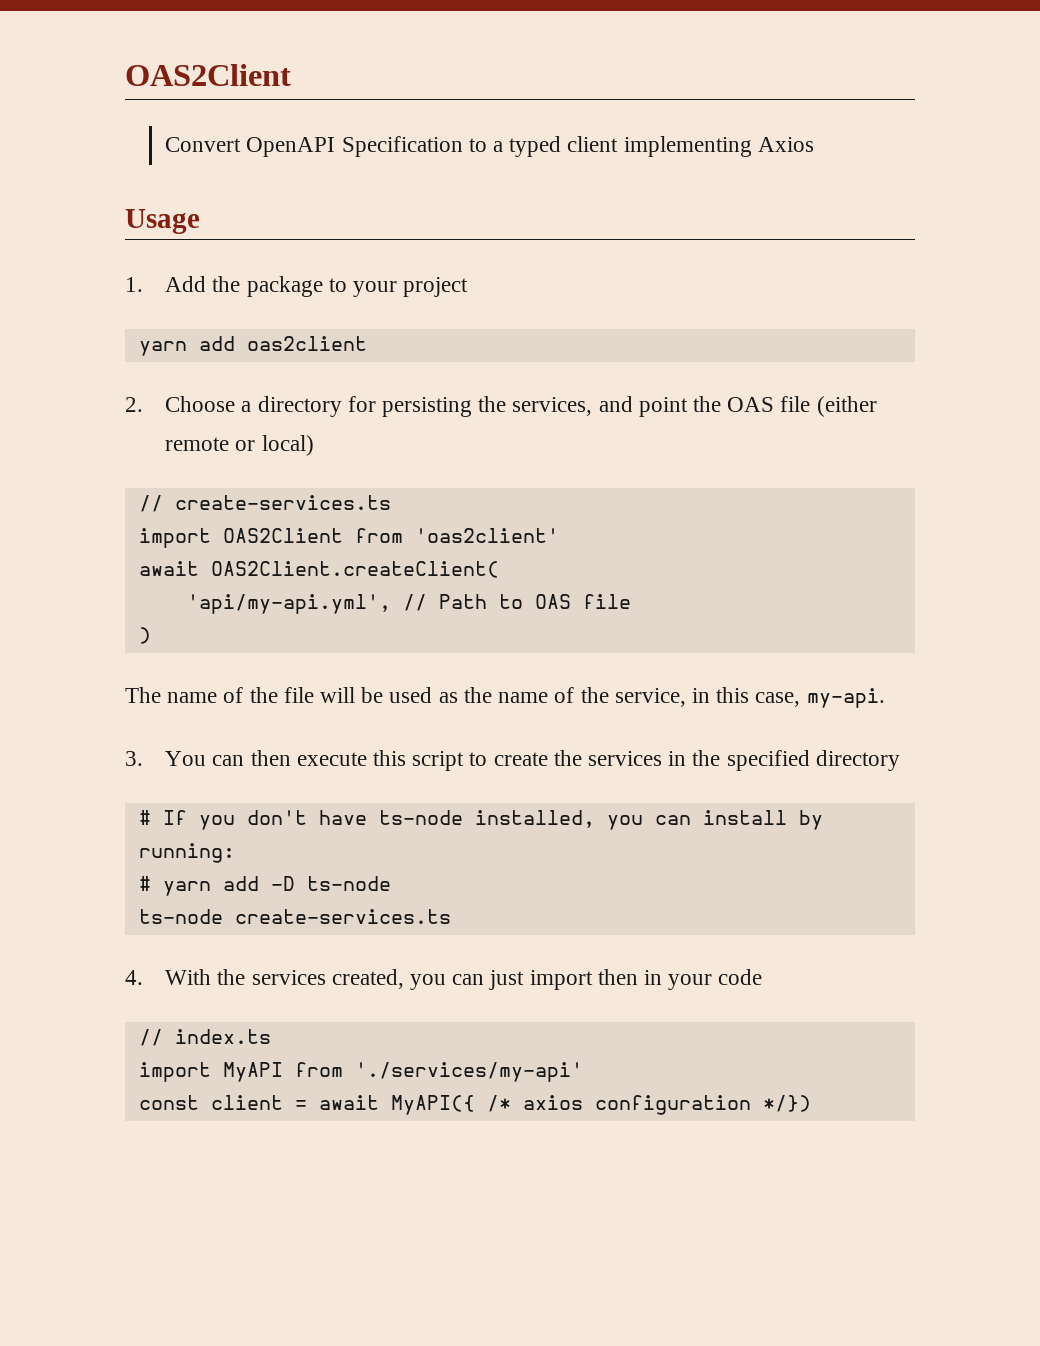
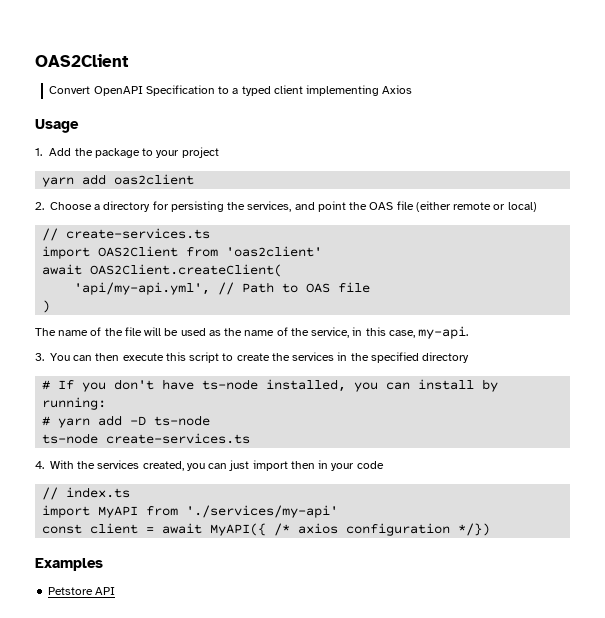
(811, 1103) none -> [35,558,103,571] [48,587,116,595] // Examples // Petstore API

